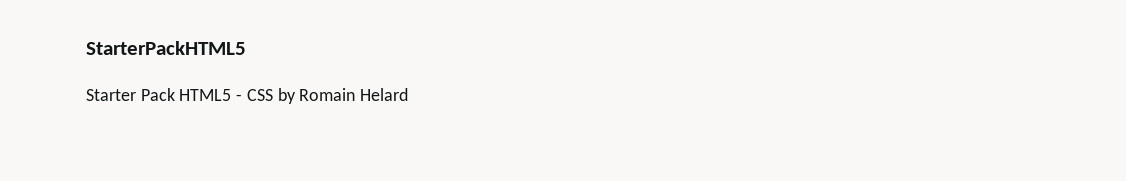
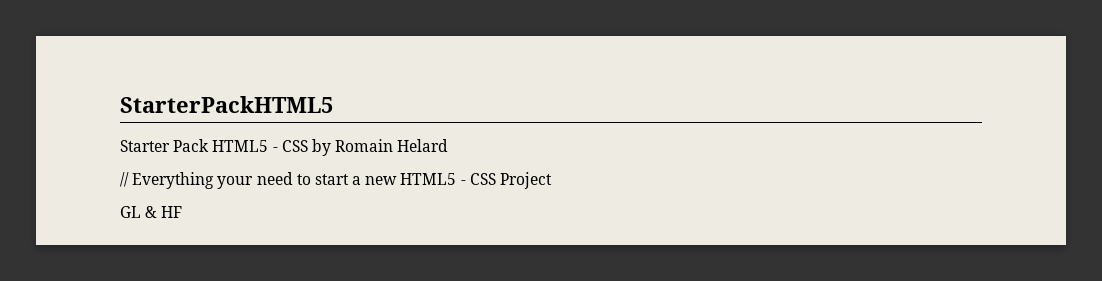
(409, 94) none -> [120,172,553,189] [120,206,183,218] // // Everything your need to start a new HTML5 - CSS Project // GL & HF

